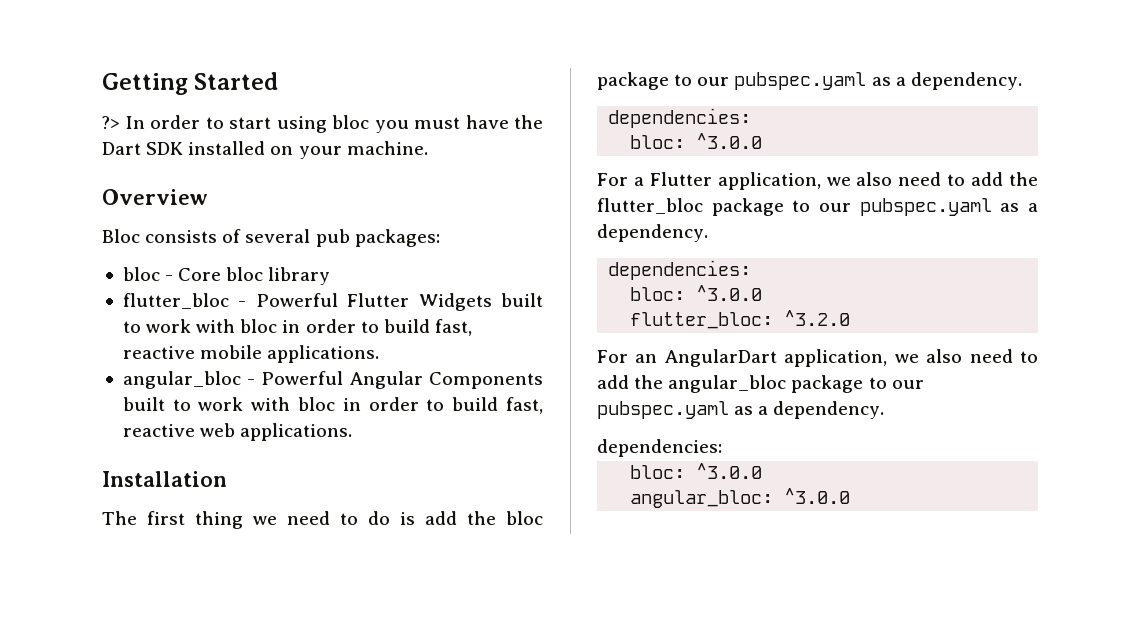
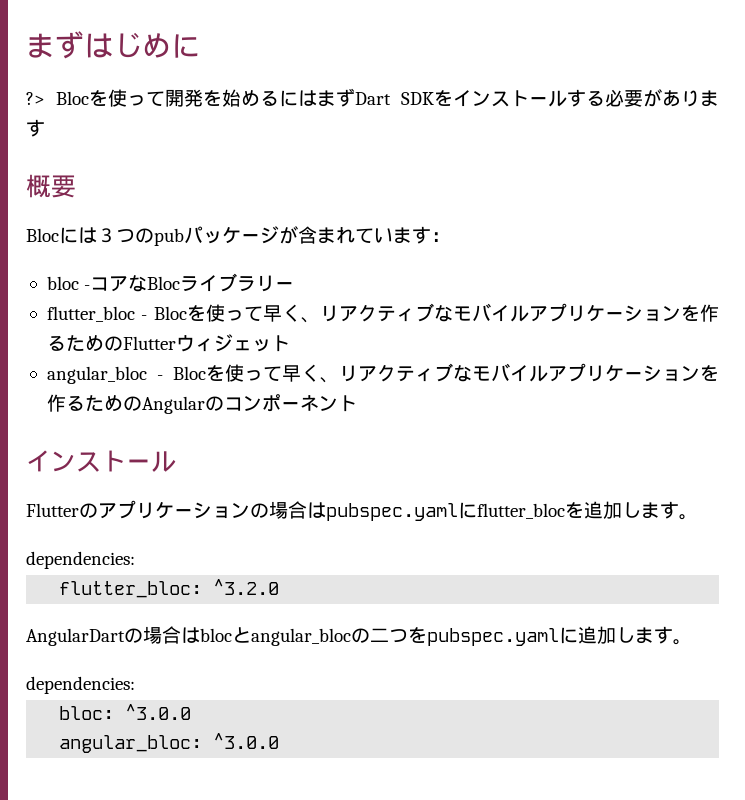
[102,72,279,95] [102,115,543,133] [102,141,428,159] [102,189,208,205] [102,229,440,247] [122,267,331,285] [122,293,544,311] [122,319,472,336] [122,345,380,363] [122,371,543,389] [122,397,543,414] [122,423,353,441] [102,471,227,487] [102,511,543,529] [597,72,1022,90] [608,108,752,128] [630,133,763,149] [597,172,1038,190] [597,198,1038,216] [597,224,708,242] [608,260,752,280] [630,285,763,301] [630,310,851,329] [597,349,1038,367] [597,375,924,393] [597,401,885,419] Getting Started // ?> In order to start using bloc you must have the Dart SDK installed on your machine. // Overview // Bloc consists of several pub packages: // bloc - Core bloc library // flutter_bloc - Powerful Flutter Widgets built to work with bloc in order to build fast, reactive mobile applications. // angular_bloc - Powerful Angular Components built to work with bloc in order to build fast, reactive web applications. // Installation // The first thing we need to do is add the bloc package to our pubspec.yaml as a dependency. // dependencies: // bloc: ^3.0.0 // For a Flutter application, we also need to add the flutter_bloc package to our pubspec.yaml as a dependency. // dependencies: // bloc: ^3.0.0 // flutter_bloc: ^3.2.0 // For an AngularDart application, we also need to add the angular_bloc package to our pubspec.yaml as a dependency. -> [26,31,200,59] [26,88,719,107] [26,119,45,137] [26,174,76,198] [26,226,450,246] [46,273,295,292] [46,303,719,323] [46,334,290,352] [46,363,719,384] [46,394,357,414] [26,450,176,472] [26,500,698,521] [26,551,135,569] [59,579,280,598] [26,626,692,646] まずはじめに // ?> Blocを使って開発を始めるにはまずDart SDKをインストールする必要があります // 概要 // Blocには３つのpubパッケージが含まれています： // bloc -コアなBlocライブラリー // flutter_bloc - Blocを使って早く、リアクティブなモバイルアプリケーションを作るためのFlutterウィジェット // angular_bloc - Blocを使って早く、リアクティブなモバイルアプリケーションを作るためのAngularのコンポーネント // インストール // Flutterのアプリケーションの場合はpubspec.yamlにflutter_blocを追加します。 // dependencies: // flutter_bloc: ^3.2.0 // AngularDartの場合はblocとangular_blocの二つをpubspec.yamlに追加します。

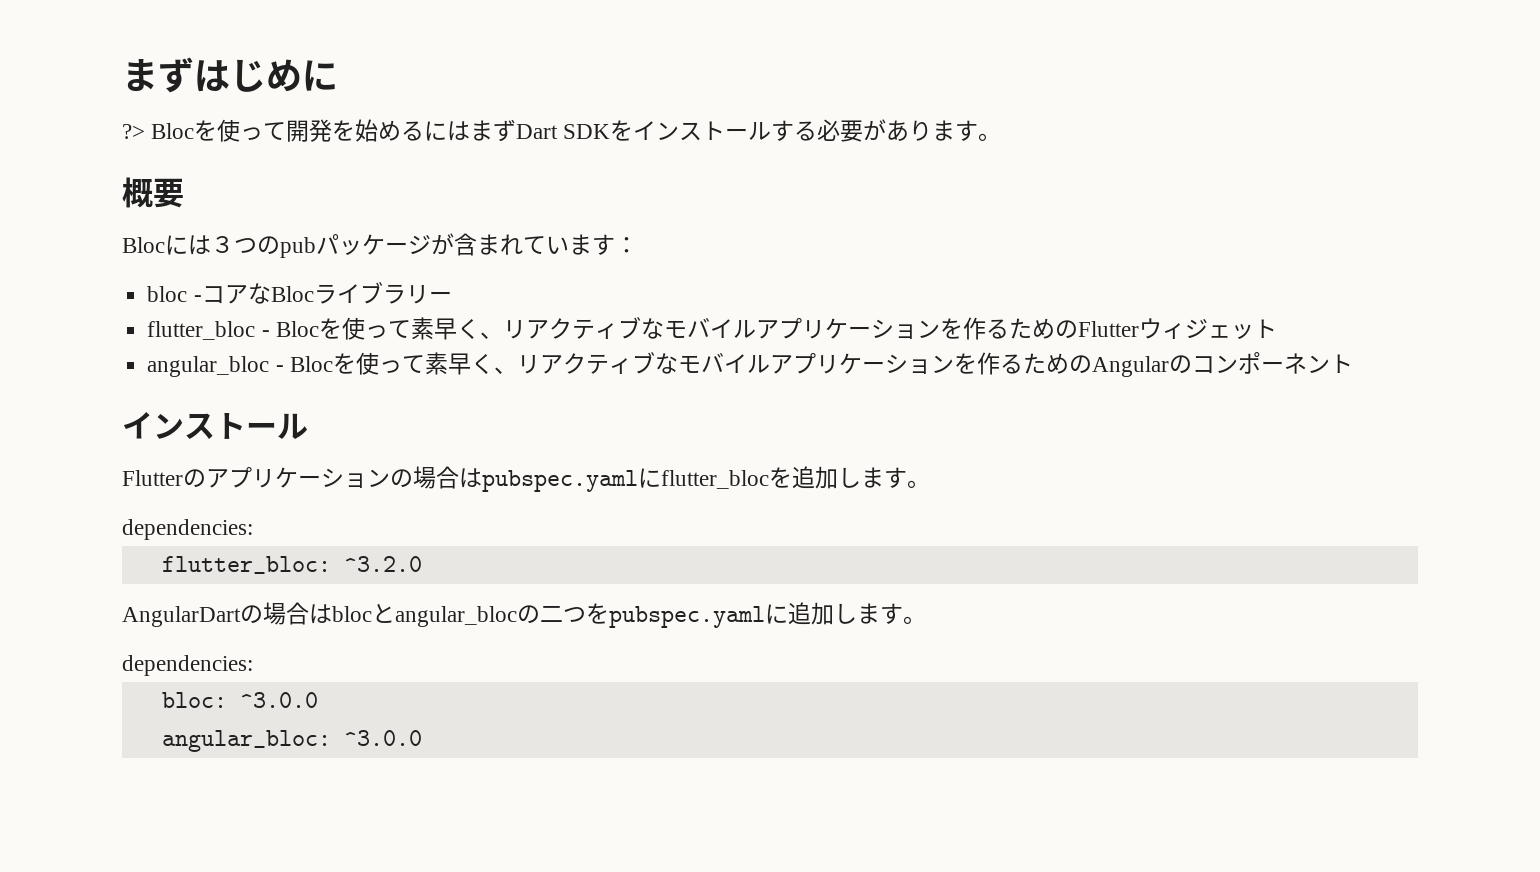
(45, 128) none -> [978,133,1002,141] 。
(263, 313) none -> [410,317,434,340] 素
(282, 373) none -> [424,352,448,375] 素

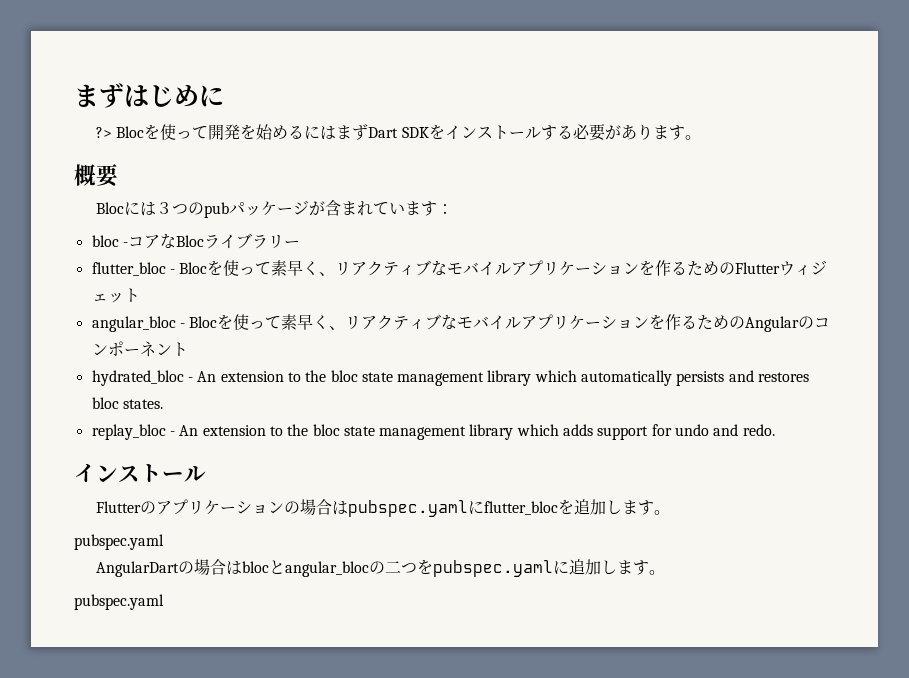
(1353, 363) none -> [91,370,810,386] [91,397,163,409] [91,424,775,440] // hydrated_bloc - An extension to the bloc state management library which automatically persists and restores bloc states. // replay_bloc - An extension to the bloc state management library which adds support for undo and redo.
[122,519,253,540] [161,556,422,574] dependencies: // flutter_bloc: ^3.2.0 -> [74,534,164,550] pubspec.yaml
[122,655,253,676] [161,692,318,708] [161,730,422,752] dependencies: // bloc: ^3.0.0 // angular_bloc: ^3.0.0 -> [74,594,164,610] pubspec.yaml

